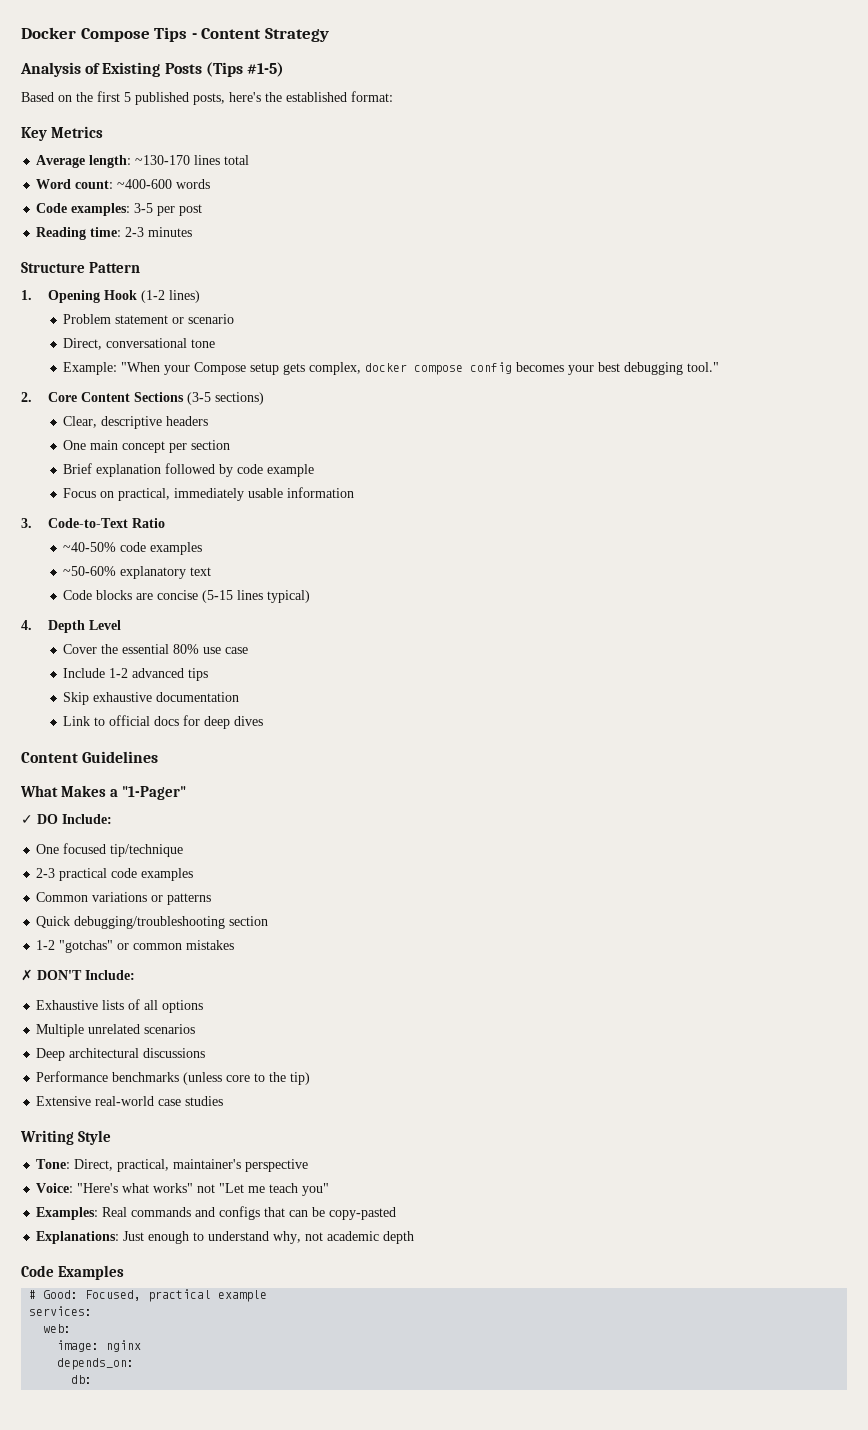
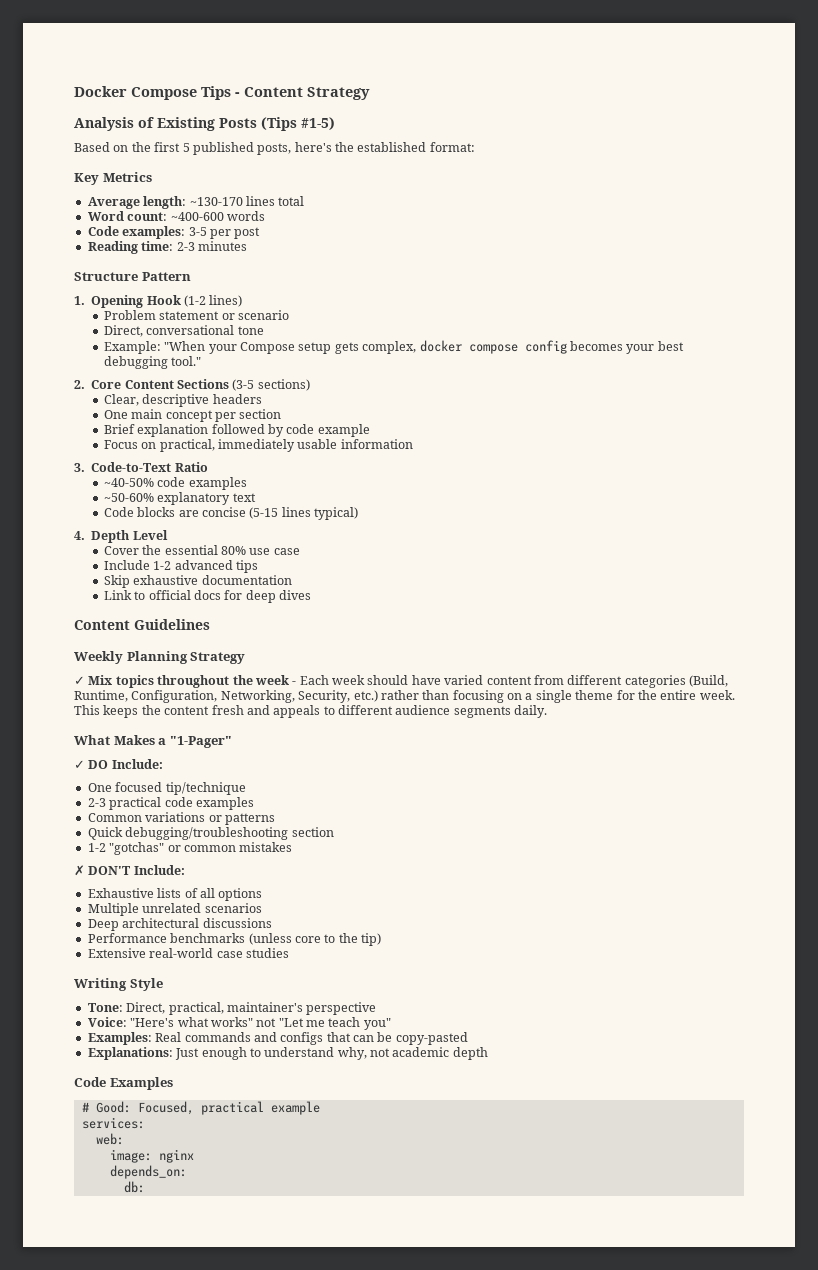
(159, 757) none -> [74,651,246,664] [74,675,728,688] [74,690,735,703] [74,705,548,718] // Weekly Planning Strategy // ✓ Mix topics throughout the week - Each week should have varied content from different categories (Build, Runtime, Configuration, Networking, Security, etc.) rather than focusing on a single theme for the entire week. This keeps the content fresh and appeals to different audience segments daily.

